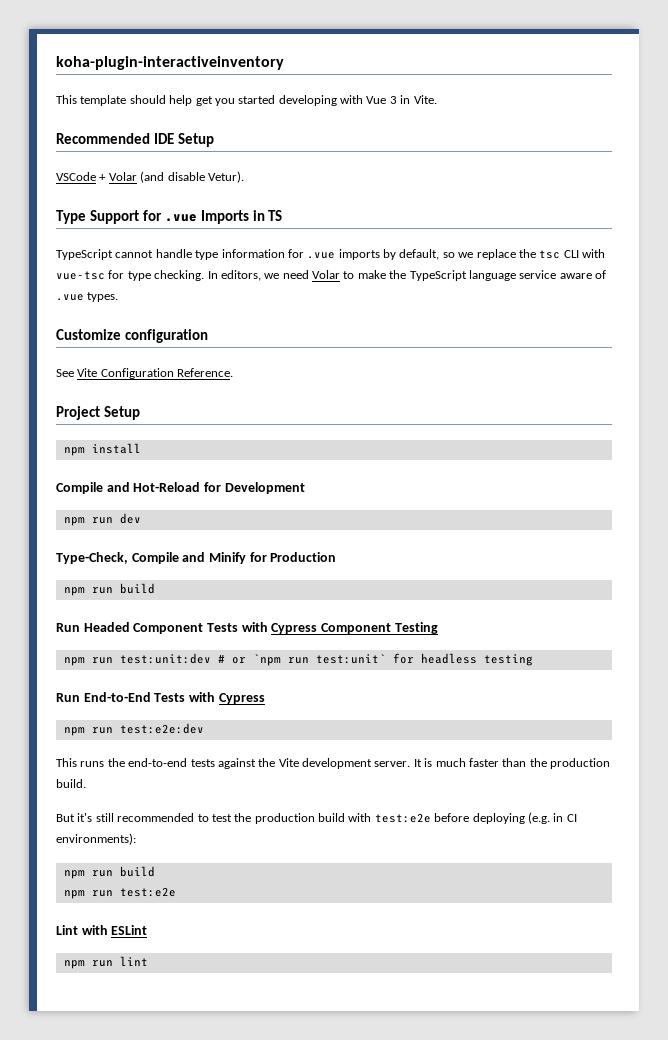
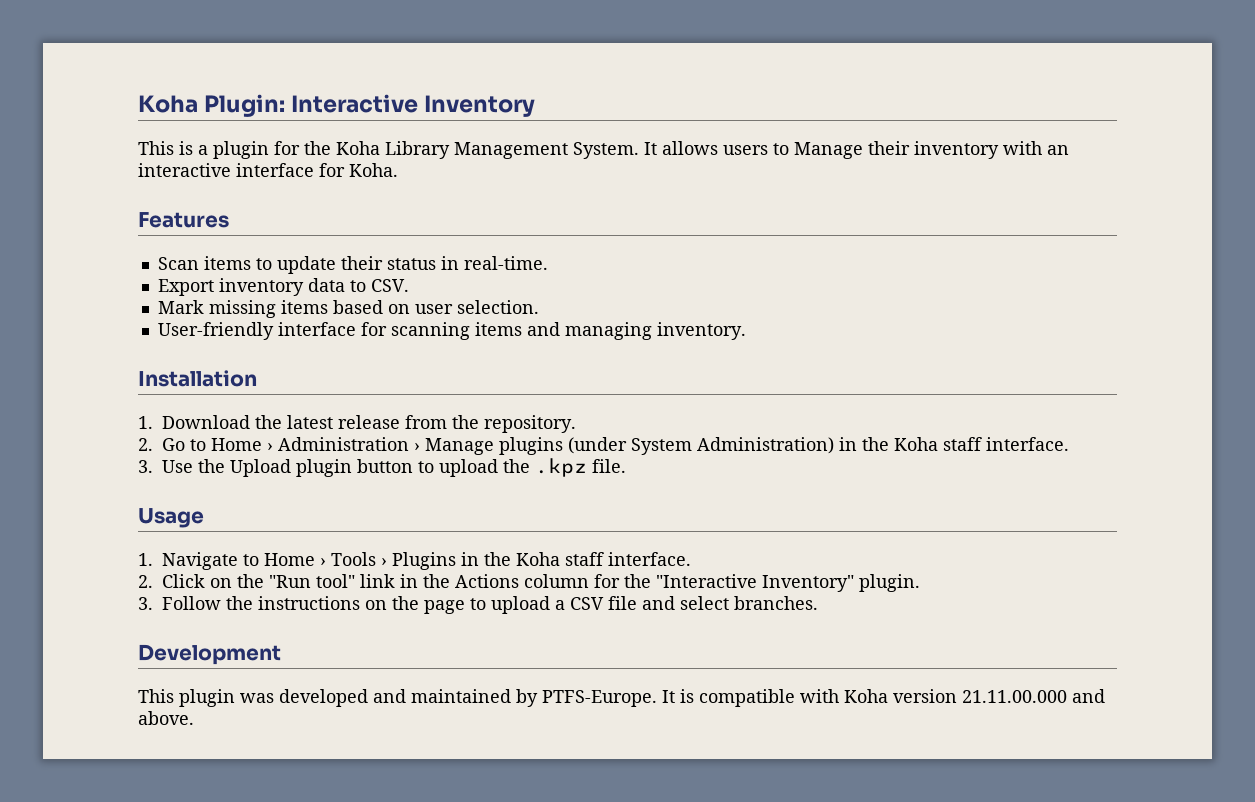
[56,56,284,70] [56,95,437,106] [56,133,214,147] [56,171,244,183] [56,210,283,224] [56,249,605,260] [56,270,606,281] [56,292,119,302] [56,329,208,343] [56,368,234,379] [56,406,140,420] [63,443,141,456] [56,482,305,494] [63,513,141,526] [56,552,337,564] [63,583,155,596] [56,622,438,634] [63,653,533,666] [56,692,265,704] [63,723,204,736] [56,758,610,769] [56,779,86,788] [56,812,577,824] [56,833,136,845] [63,866,155,879] [63,887,176,899] [56,925,148,935] [63,956,148,969] koha-plugin-interactiveinventory // This template should help get you started developing with Vue 3 in Vite. // Recommended IDE Setup // VSCode + Volar (and disable Vetur). // Type Support for .vue Imports in TS // TypeScript cannot handle type information for .vue imports by default, so we replace the tsc CLI with vue-tsc for type checking. In editors, we need Volar to make the TypeScript language service aware of .vue types. // Customize configuration // See Vite Configuration Reference. // Project Setup // npm install // Compile and Hot-Reload for Development // npm run dev // Type-Check, Compile and Minify for Production // npm run build // Run Headed Component Tests with Cypress Component Testing // npm run test:unit:dev # or `npm run test:unit` for headless testing // Run End-to-End Tests with Cypress // npm run test:e2e:dev // This runs the end-to-end tests against the Vite development server. It is much faster than the production build. // But it's still recommended to test the production build with test:e2e before deploying (e.g. in CI environments): // npm run build // npm run test:e2e // Lint with ESLint // npm run lint -> [138,94,536,117] [138,141,1069,159] [138,163,398,177] [138,212,229,228] [157,256,548,274] [157,278,409,296] [157,300,539,318] [157,322,746,340] [138,370,257,387] [138,415,577,433] [138,437,1070,455] [138,458,627,477] [138,508,204,528] [138,552,692,570] [138,574,921,592] [138,596,819,614] [138,644,281,665] [138,689,1105,707] [138,711,194,725] Koha Plugin: Interactive Inventory // This is a plugin for the Koha Library Management System. It allows users to Manage their inventory with an interactive interface for Koha. // Features // Scan items to update their status in real-time. // Export inventory data to CSV. // Mark missing items based on user selection. // User-friendly interface for scanning items and managing inventory. // Installation // 1. Download the latest release from the repository. // 2. Go to Home › Administration › Manage plugins (under System Administration) in the Koha staff interface. // 3. Use the Upload plugin button to upload the .kpz file. // Usage // 1. Navigate to Home › Tools › Plugins in the Koha staff interface. // 2. Click on the "Run tool" link in the Actions column for the "Interactive Inventory" plugin. // 3. Follow the instructions on the page to upload a CSV file and select branches. // Development // This plugin was developed and maintained by PTFS-Europe. It is compatible with Koha version 21.11.00.000 and above.

